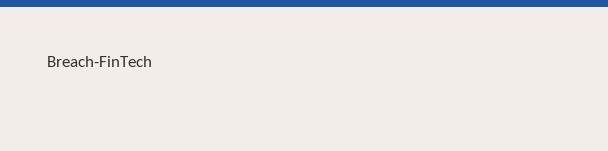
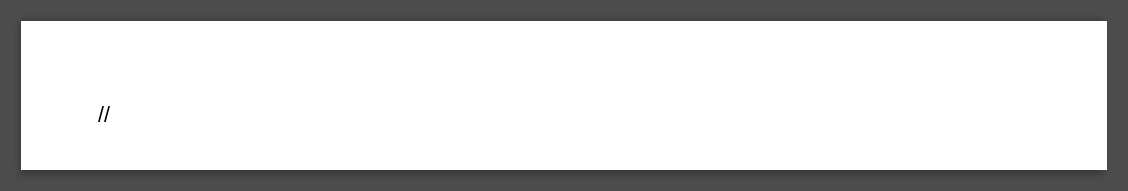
[47,56,152,67] Breach-FinTech -> [98,106,110,122] //

